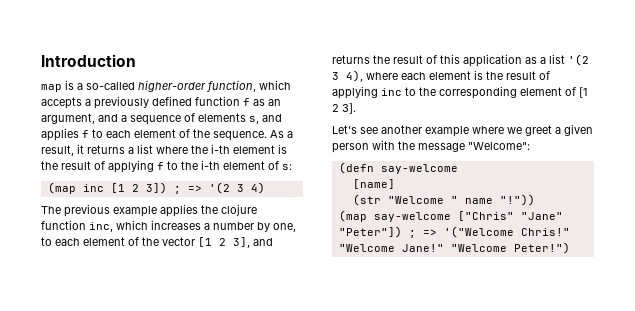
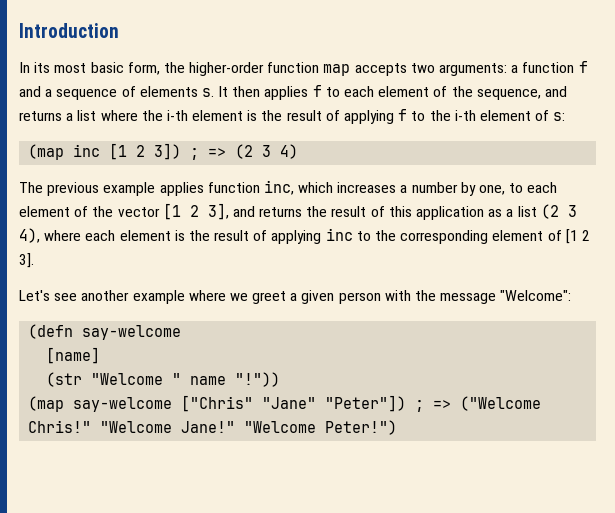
[41,80,291,92] [41,96,281,109] [41,113,95,124] map is a so-called higher-order function, which accepts a previously defined function f as an argument, -> [19,61,588,76] In its most basic form, the higher-order function map accepts two arguments: a function f
[249,114,282,124] s, and -> [201,86,261,97] s. It then
[213,130,293,141] [41,144,84,156] sequence. As a result, it -> [476,86,567,100] sequence, and
[208,182,230,194] '(2 -> [235,144,254,159] (2
[201,204,257,216] the clojure -> (204, 189) none
[568,54,589,66] '(2 -> [540,204,559,219] (2
[443,226,514,238] '("Welcome -> [460,396,542,411] ("Welcome

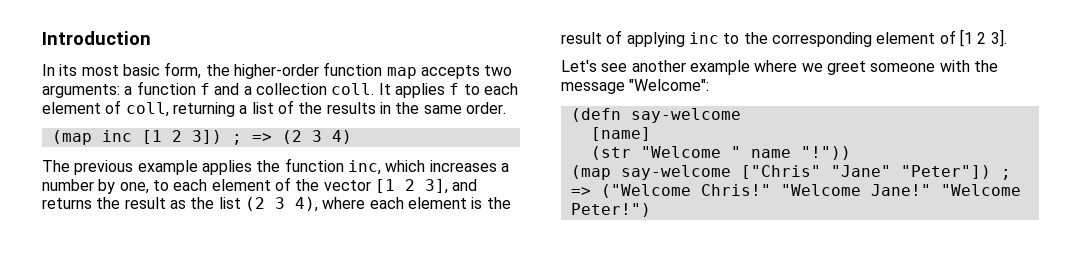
[56,86,261,100] sequence of elements s. It then -> [255,83,391,95] collection coll. It
[451,86,567,100] [19,109,566,124] the sequence, and returns a list where the i-th element is the result of applying f to the i-th element of s: -> [125,100,506,117] coll, returning a list of the results in the same order.
(204, 189) none -> [256,160,281,172] the
[370,206,514,220] of this application as a -> [169,197,215,209] as the
[290,290,381,304] a given person -> [870,63,936,72] someone

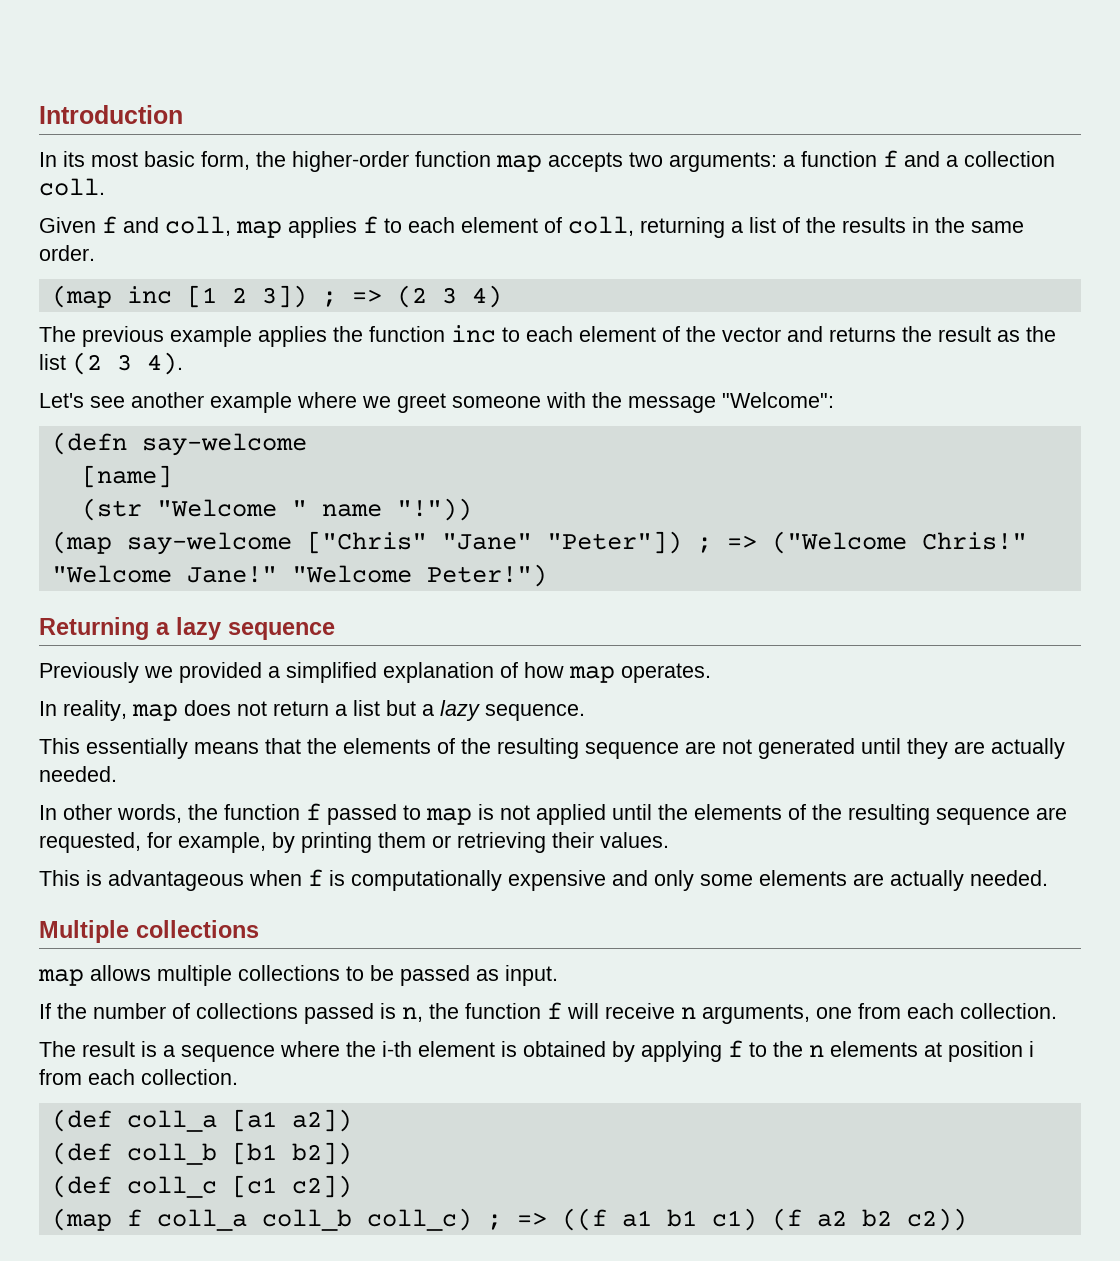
[378,83,391,95] It -> [39,216,282,238] // Given f and coll, map
[347,160,509,175] [42,179,149,194] inc, which increases a number by one, -> [451,325,496,343] inc
[374,179,448,194] [1 2 3], -> (781, 334) none
[294,197,511,212] [561,29,1007,47] 4), where each element is the result of applying inc to the corresponding element of [1 2 3]. -> [147,352,183,375] 4).
(651, 210) none -> [39,617,335,640] [39,662,711,683] [39,700,585,721] [39,738,1065,759] [39,766,117,782] [39,803,1067,825] [39,832,669,853] [39,869,1048,891] [39,920,259,943] [38,965,558,986] [39,1002,1057,1024] [39,1040,1034,1062] [39,1069,238,1085] [51,1109,352,1132] [51,1142,352,1165] [51,1175,352,1198] [51,1208,967,1231] // Returning a lazy sequence // Previously we provided a simplified explanation of how map operates. // In reality, map does not return a list but a lazy sequence. // This essentially means that the elements of the resulting sequence are not generated until they are actually needed. // In other words, the function f passed to map is not applied until the elements of the resulting sequence are requested, for example, by printing them or retrieving their values. // This is advantageous when f is computationally expensive and only some elements are actually needed. // Multiple collections // map allows multiple collections to be passed as input. // If the number of collections passed is n, the function f will receive n arguments, one from each collection. // The result is a sequence where the i-th element is obtained by applying f to the n elements at position i from each collection. // (def coll_a [a1 a2]) // (def coll_b [b1 b2]) // (def coll_c [c1 c2]) // (map f coll_a coll_b coll_c) ; => ((f a1 b1 c1) (f a2 b2 c2))

